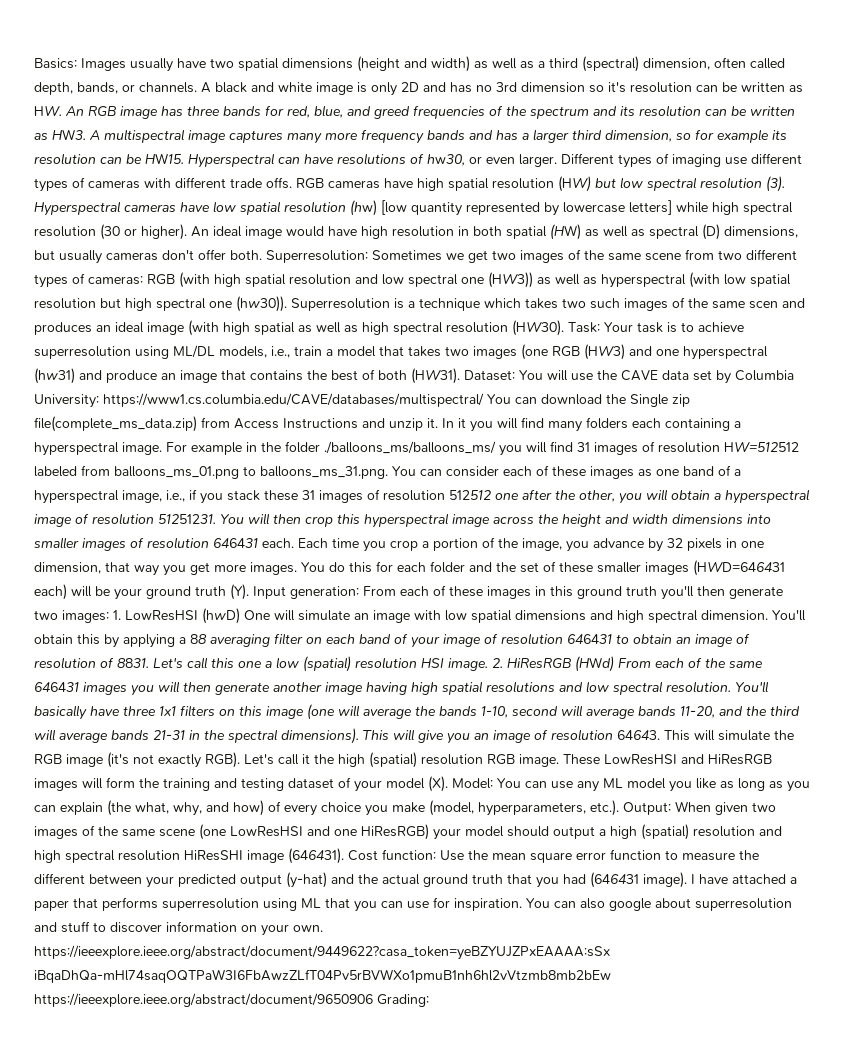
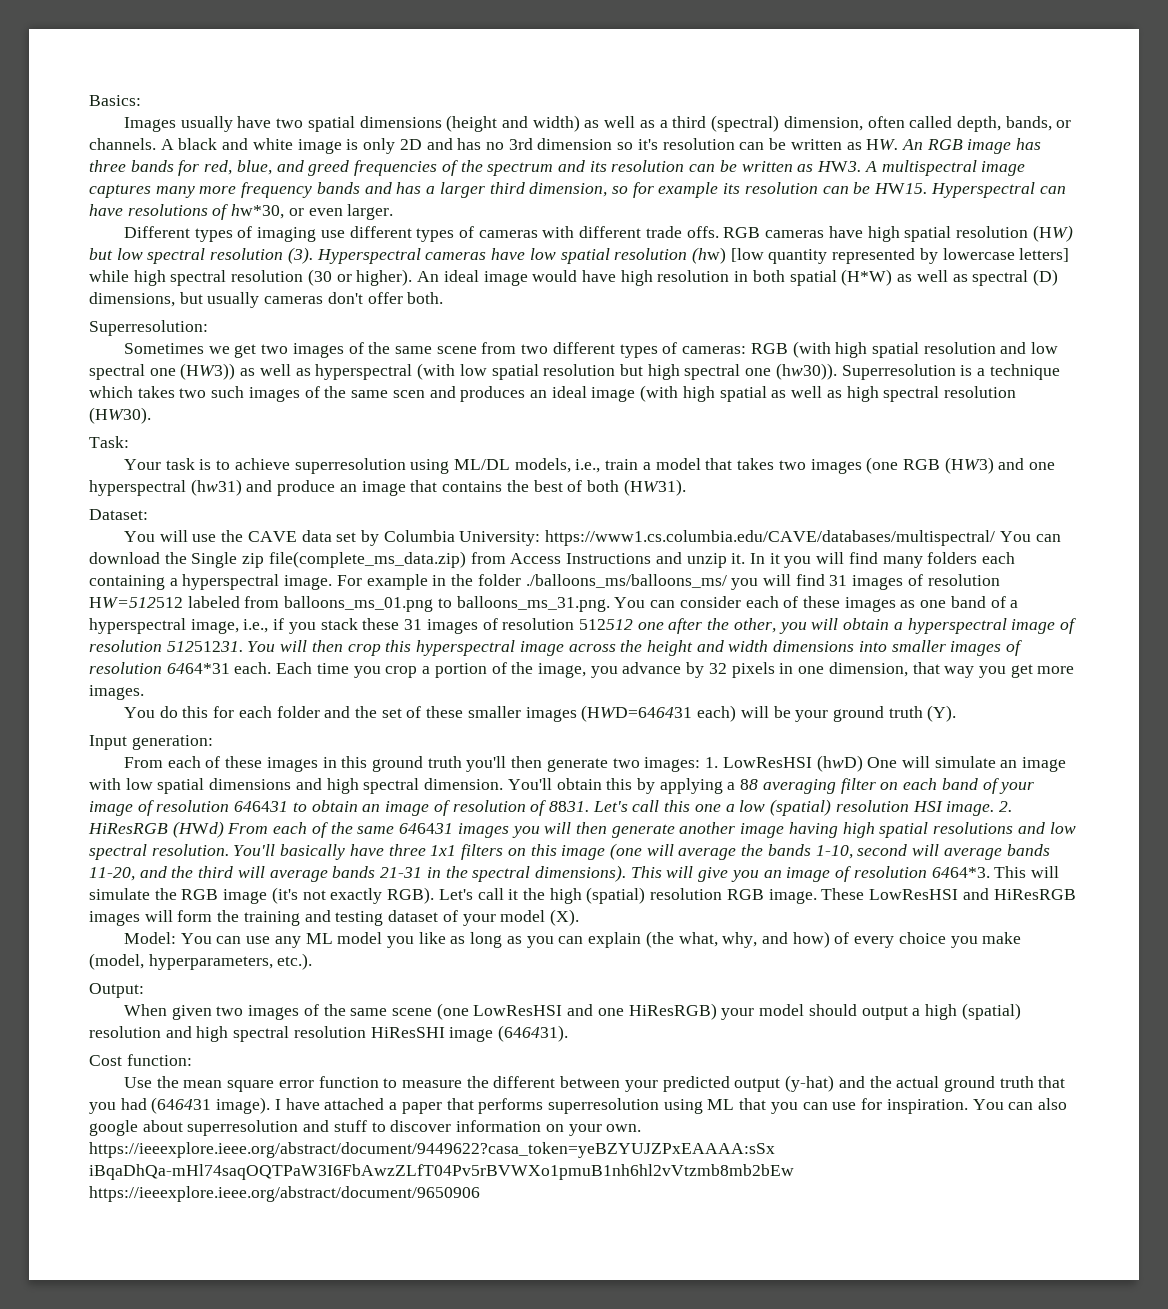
(77, 63) none -> (141, 100) //
[427,154,465,166] hw30, -> [231,204,285,219] hw*30,
(557, 160) none -> (394, 212) //
[550,224,581,240] (HW) -> [841,269,893,286] (H*W)
(262, 255) none -> (444, 298) //
(368, 256) none -> (208, 328) //
(564, 328) none -> (151, 415) //
(600, 327) none -> (129, 442) //
(460, 376) none -> (686, 487) //
(515, 375) none -> (148, 514) //
[213,538,258,548] 646431 -> [166,663,230,674] 6464*31
(297, 568) none -> (144, 692) //
(249, 592) none -> (957, 713) //
(359, 592) none -> (213, 742) //
[617,730,660,740] 64643. -> [931,867,990,878] 6464*3.
(448, 784) none -> (579, 917) //
(619, 808) none -> (313, 961) //
(671, 808) none -> (144, 990) //
(344, 856) none -> (569, 1033) //
(436, 854) none -> (192, 1060) //
[377,994,429,1007] Grading: -> (480, 1194) none

